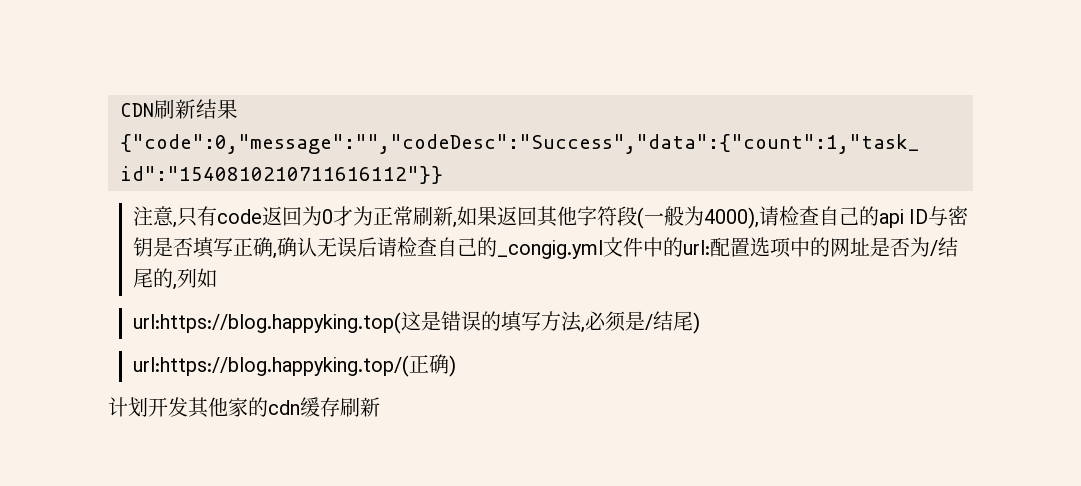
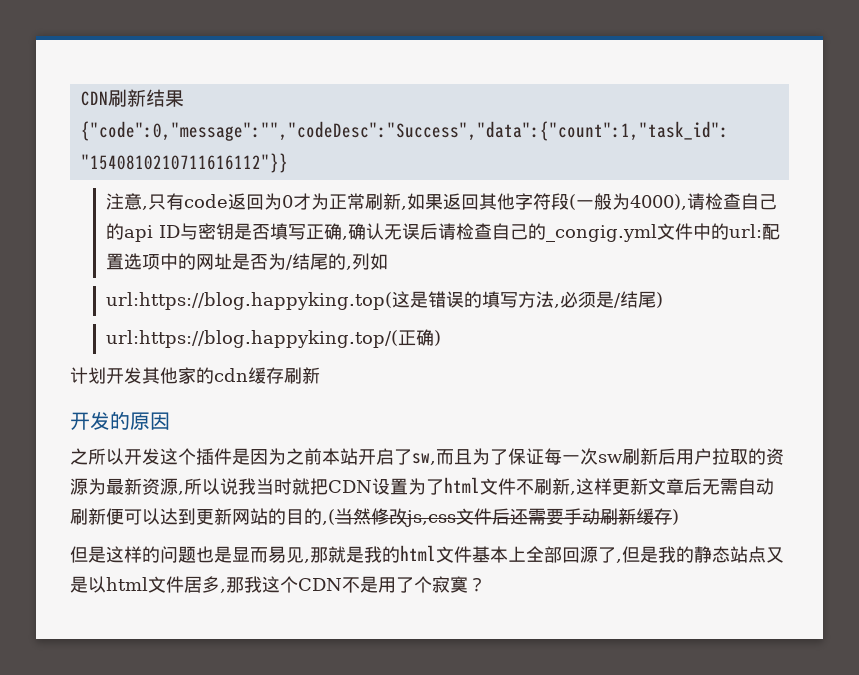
(380, 407) none -> [70,411,170,430] [70,448,784,465] [70,477,774,495] [70,508,679,527] [70,545,784,563] [70,576,486,593] // 开发的原因 // 之所以开发这个插件是因为之前本站开启了sw,而且为了保证每一次sw刷新后用户拉取的资源为最新资源,所以说我当时就把CDN设置为了html文件不刷新,这样更新文章后无需自动刷新便可以达到更新网站的目的,(当然修改js,css文件后还需要手动刷新缓存) // 但是这样的问题也是显而易见,那就是我的html文件基本上全部回源了,但是我的静态站点又是以html文件居多,那我这个CDN不是用了个寂寞？

